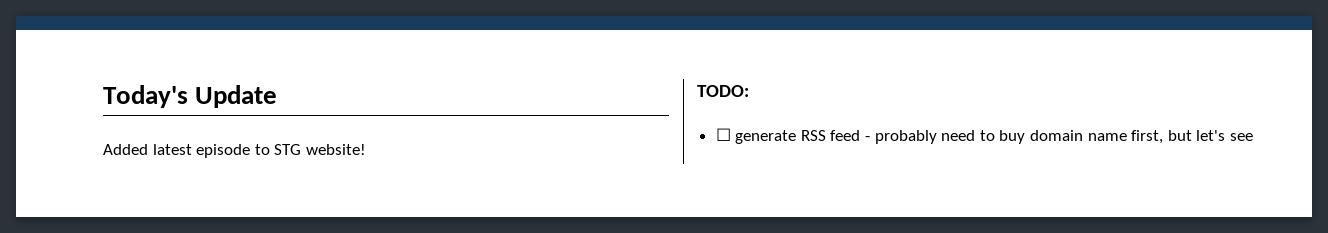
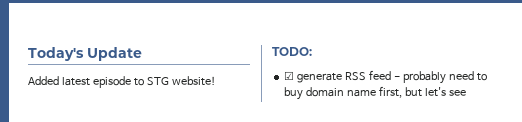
[715,128,731,141] ☐ -> [284,71,295,80] ☑

